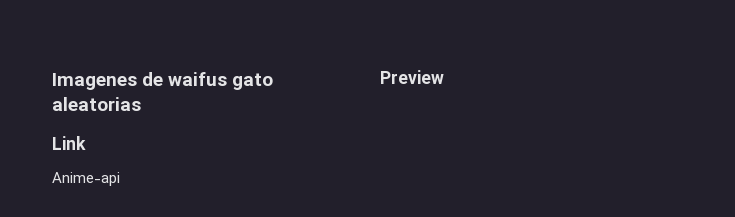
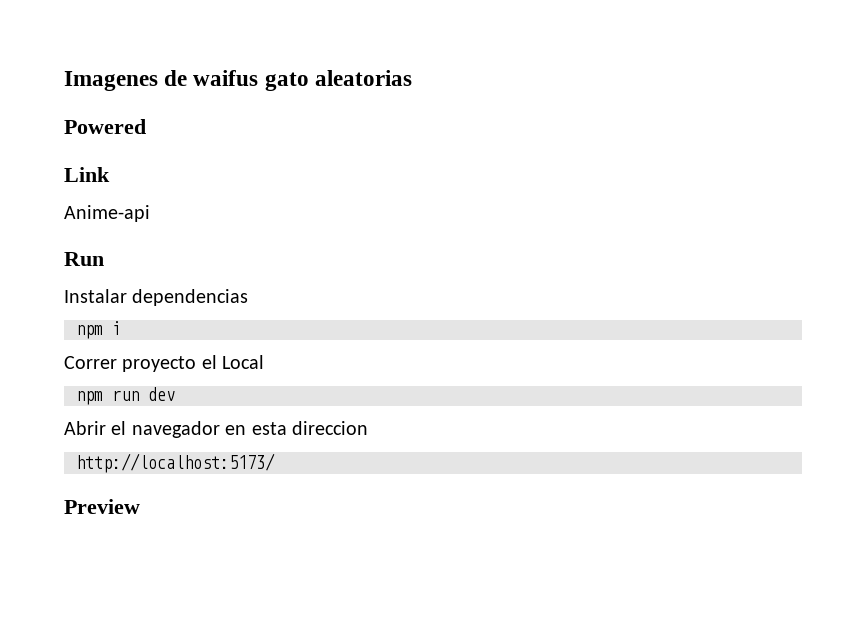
(141, 104) none -> [64,119,146,134] // Powered
(120, 179) none -> [64,252,104,266] [64,289,249,306] [76,321,121,339] [64,355,265,372] [76,387,175,405] [64,421,368,438] [76,453,275,473] // Run // Instalar dependencias // npm i // Correr proyecto el Local // npm run dev // Abrir el navegador en esta direccion // http://localhost:5173/

